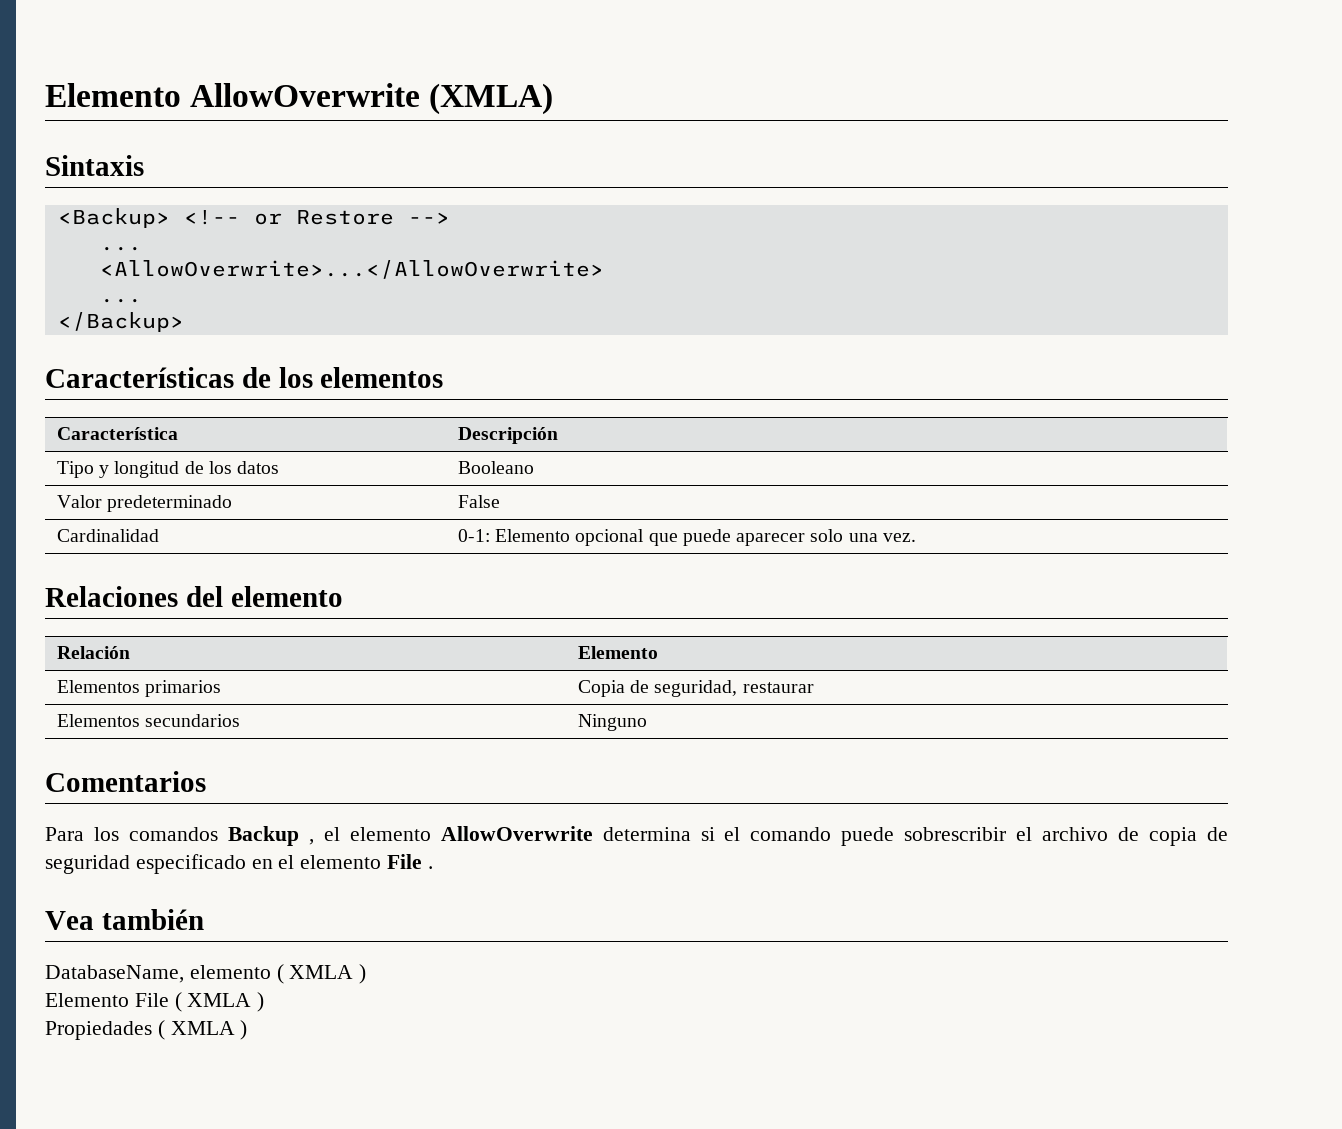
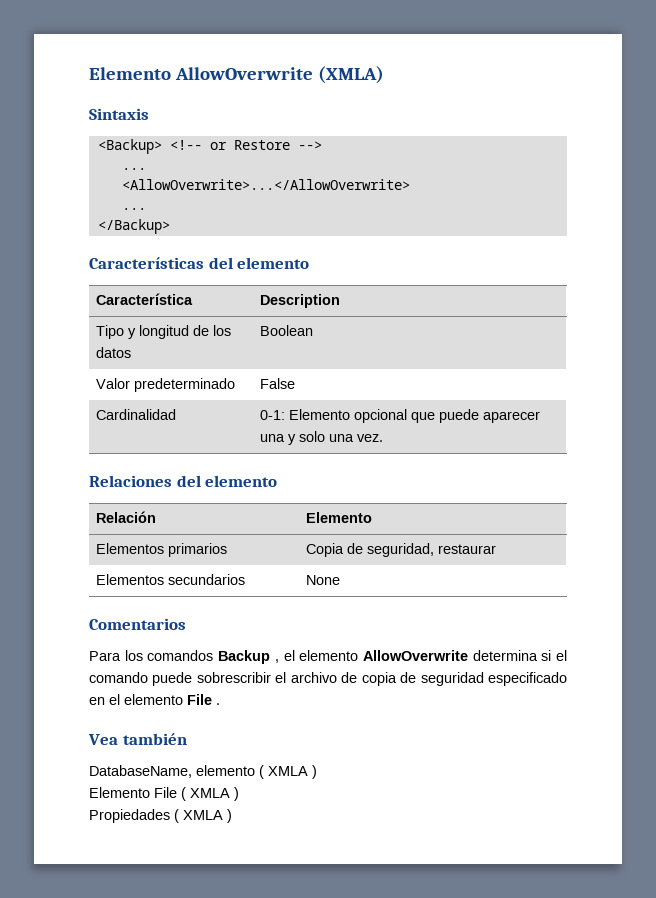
[241,367,444,388] de los elementos -> [208,257,310,269] del elemento
[457,427,558,444] Descripción -> [259,294,340,308] Description
[457,461,534,474] Booleano -> [259,325,313,336] Boolean
(806, 539) none -> [259,434,296,445] una y
[577,714,647,731] | Ninguno -> [305,575,340,585] | None

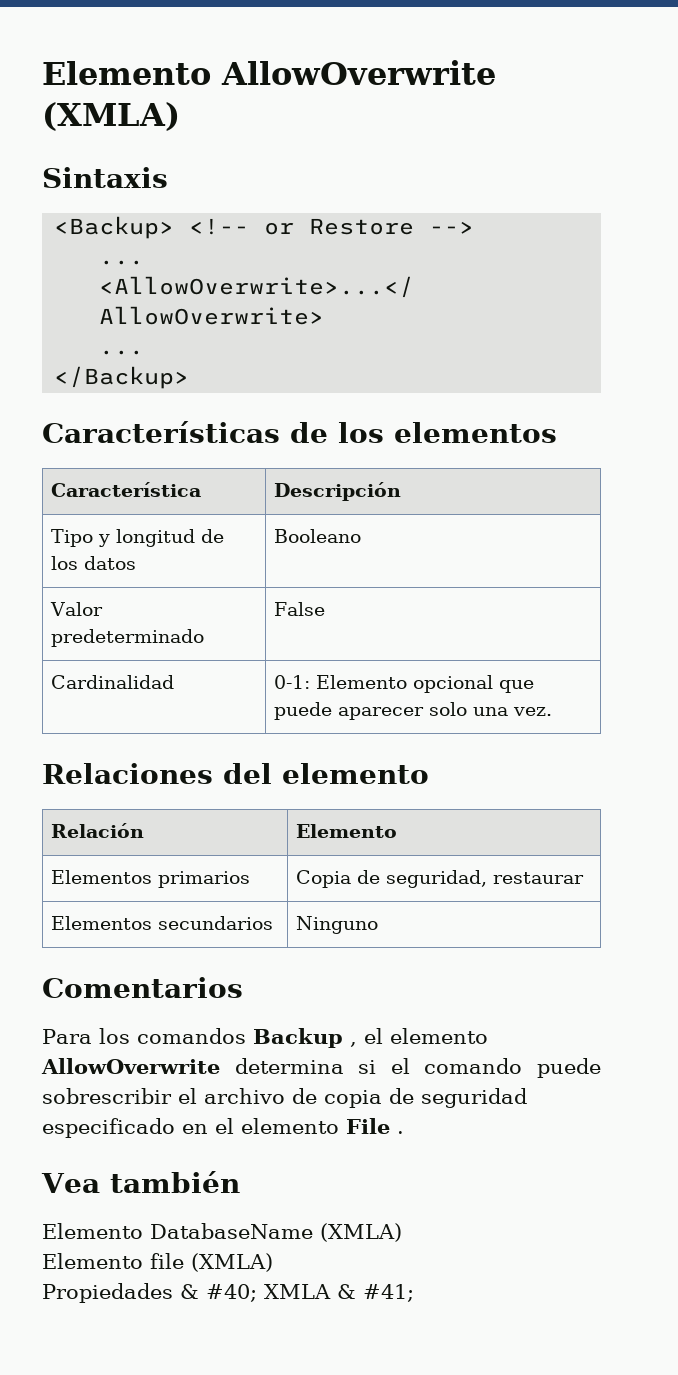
[208,257,310,269] del elemento -> [290,422,557,443] de los elementos
[259,294,340,308] Description -> [274,482,402,501] Descripción
[259,325,313,336] Boolean -> [274,529,362,543] Booleano
[259,434,296,445] una y -> (425, 713) none
[305,575,340,585] | None -> [296,916,379,934] | Ninguno
[89,765,317,779] [89,787,239,801] [89,809,232,823] DatabaseName, elemento ( XMLA ) // Elemento File ( XMLA ) // Propiedades ( XMLA ) -> [42,1223,402,1242] [42,1253,273,1272] [42,1283,414,1303] Elemento DatabaseName (XMLA) // Elemento file (XMLA) // Propiedades & #40; XMLA & #41;

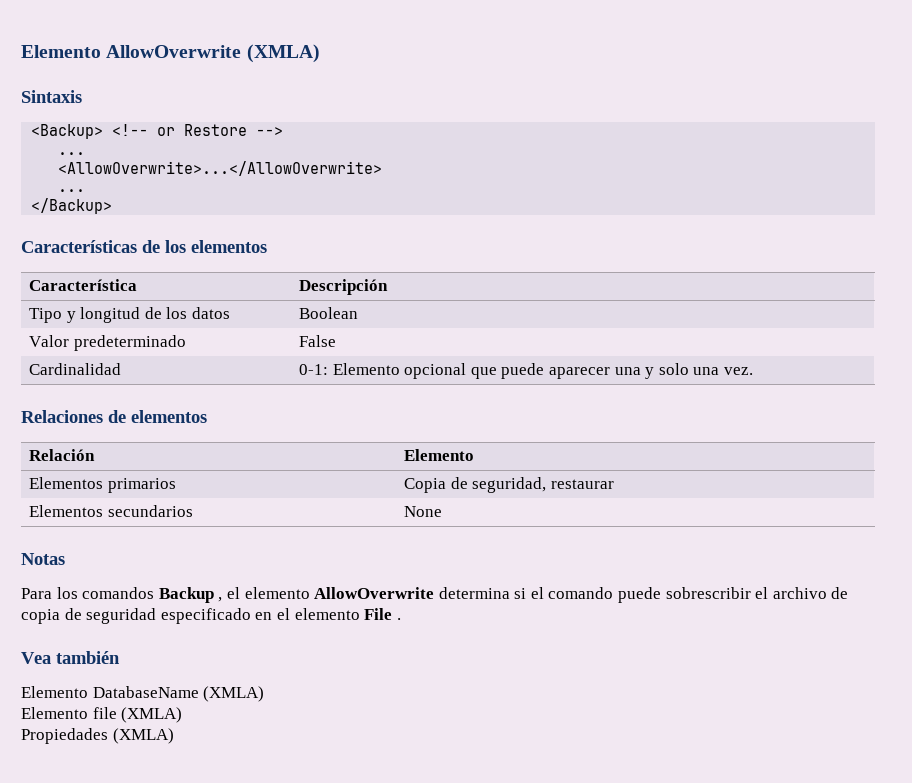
[274,529,362,543] Booleano -> [299,307,359,319] Boolean
(425, 713) none -> [614,367,655,379] una y
[223,763,429,784] del elemento -> [108,410,207,423] de elementos
[296,916,379,934] [42,977,243,998] Ninguno // Comentarios -> [404,506,443,517] [21,553,65,565] None // Notas
[180,1284,414,1302] & #40; XMLA & #41; -> [112,728,174,744] (XMLA)

